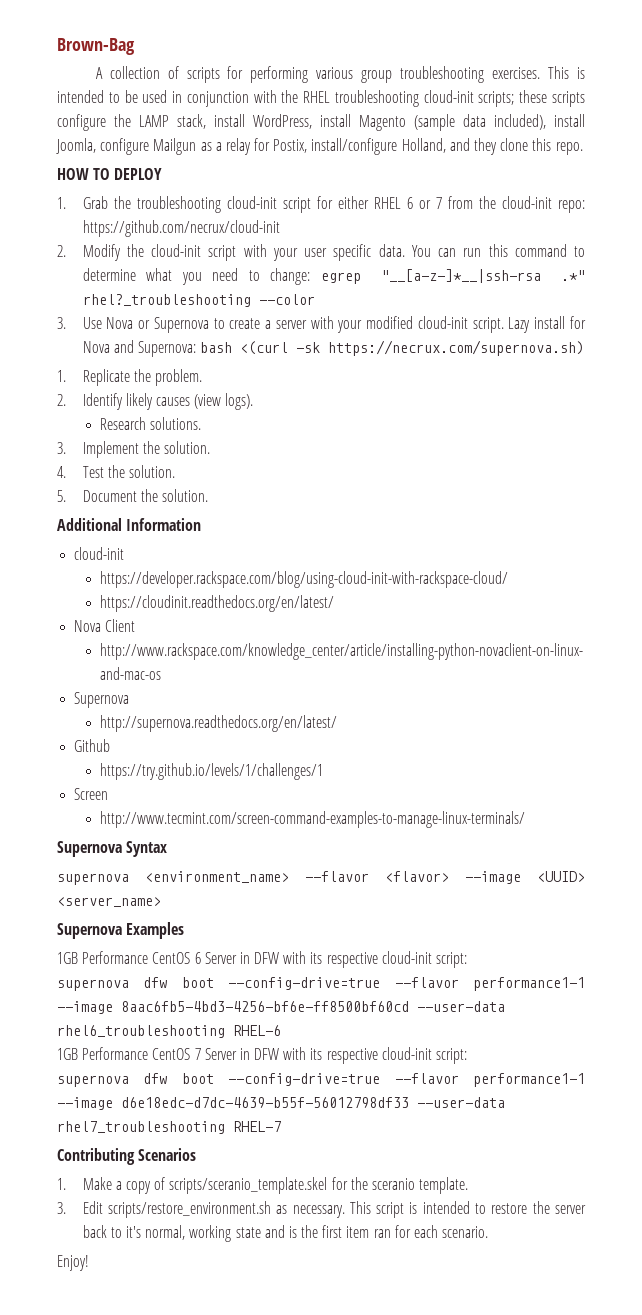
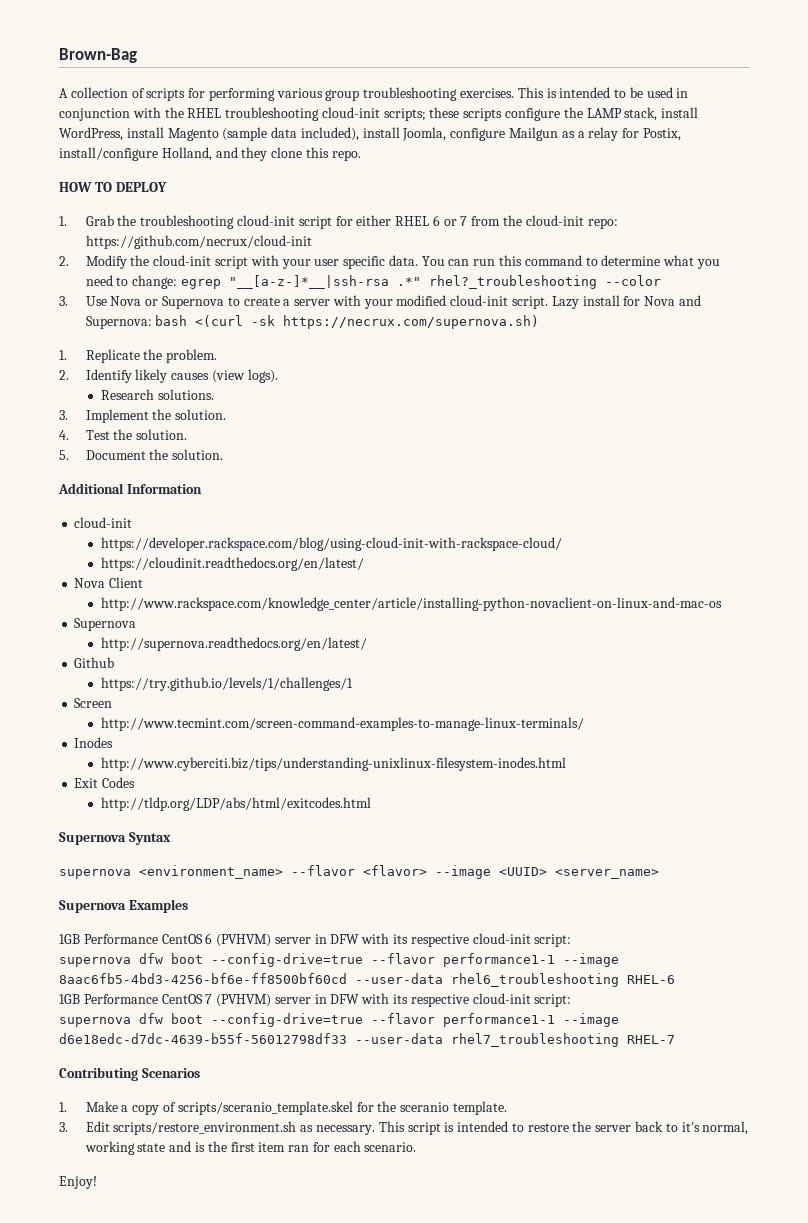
(525, 819) none -> [74,737,114,748] [101,757,567,771] [74,777,136,788] [101,797,372,811] // Inodes // http://www.cyberciti.biz/tips/understanding-unixlinux-filesystem-inodes.html // Exit Codes // http://tldp.org/LDP/abs/html/exitcodes.html
[204,952,237,964] Server -> [216,934,311,947] (PVHVM) server
[204,1048,237,1060] Server -> [216,994,311,1007] (PVHVM) server

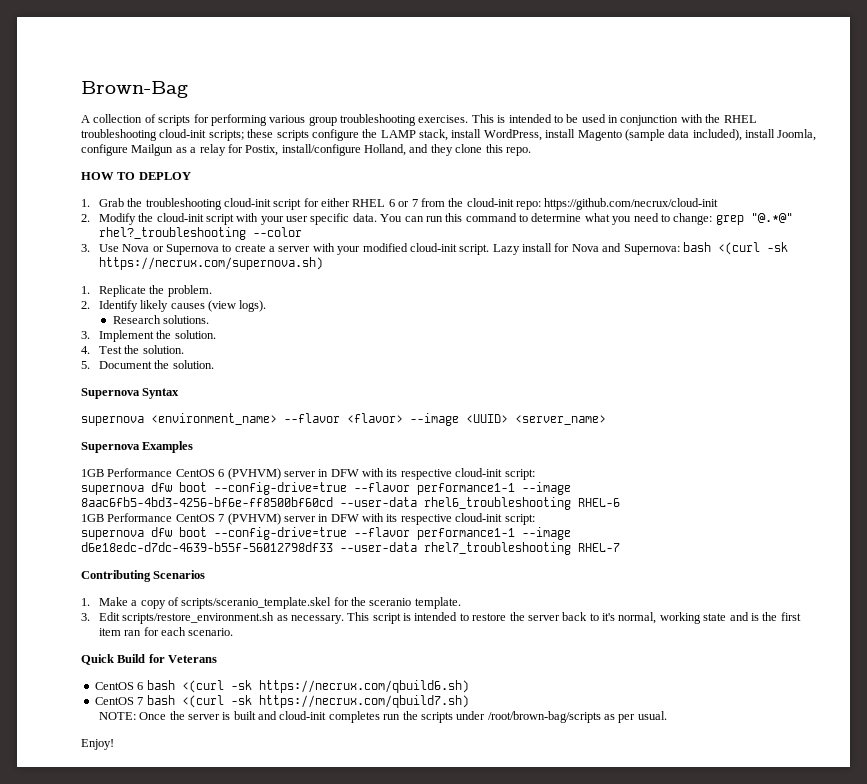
[181,275,422,289] egrep "__[a-z-]*__|ssh-rsa .*" -> [715,213,793,225] grep "@.*@"
[58,483,202,494] [74,517,133,528] [101,537,563,551] [101,557,365,571] [74,577,144,588] [101,597,723,611] [74,618,137,631] [101,637,368,651] [74,657,115,668] [101,677,354,691] [74,698,113,708] [101,717,585,731] [74,737,114,748] [101,757,567,771] [74,777,136,788] [101,797,372,811] // Additional Information // cloud-init // https://developer.rackspace.com/blog/using-cloud-init-with-rackspace-cloud/ // https://cloudinit.readthedocs.org/en/latest/ // Nova Client // http://www.rackspace.com/knowledge_center/article/installing-python-novaclient-on-linux-and-mac-os // Supernova // http://supernova.readthedocs.org/en/latest/ // Github // https://try.github.io/levels/1/challenges/1 // Screen // http://www.tecmint.com/screen-command-examples-to-manage-linux-terminals/ // Inodes // http://www.cyberciti.biz/tips/understanding-unixlinux-filesystem-inodes.html // Exit Codes // http://tldp.org/LDP/abs/html/exitcodes.html -> (214, 364) none
(417, 1147) none -> [81,654,218,665] [94,680,469,693] [94,695,469,708] [98,711,667,723] // Quick Build for Veterans // CentOS 6 bash <(curl -sk https://necrux.com/qbuild6.sh) // CentOS 7 bash <(curl -sk https://necrux.com/qbuild7.sh) // NOTE: Once the server is built and cloud-init completes run the scripts under /root/brown-bag/scripts as per usual.

